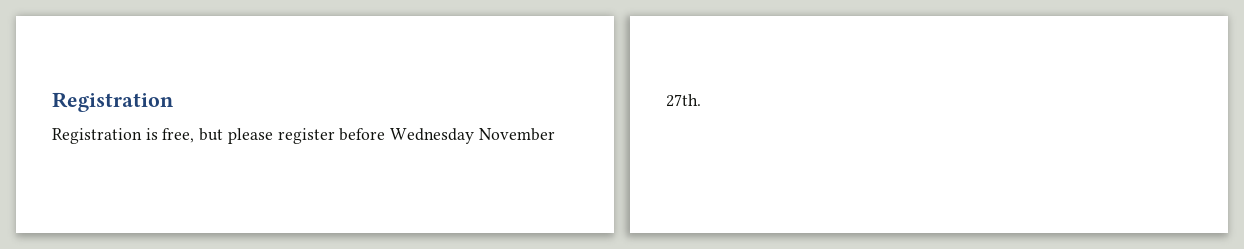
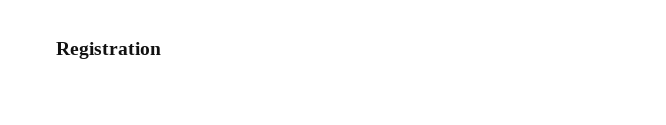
[52,92,174,112] [52,128,555,144] [666,94,701,107] Registration // Registration is free, but please register before Wednesday November 27th. -> [56,42,161,59] Registration

